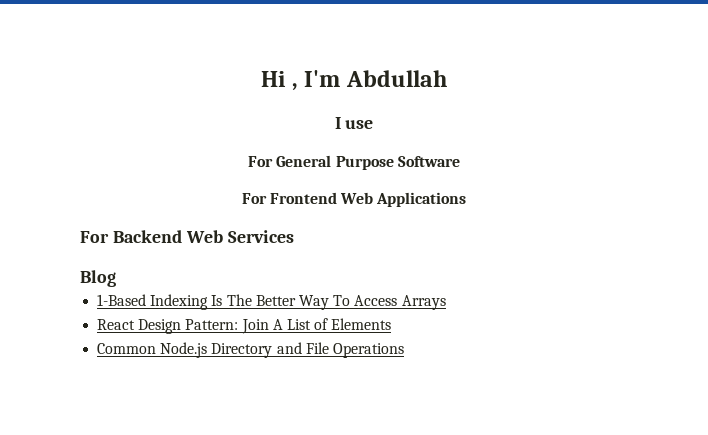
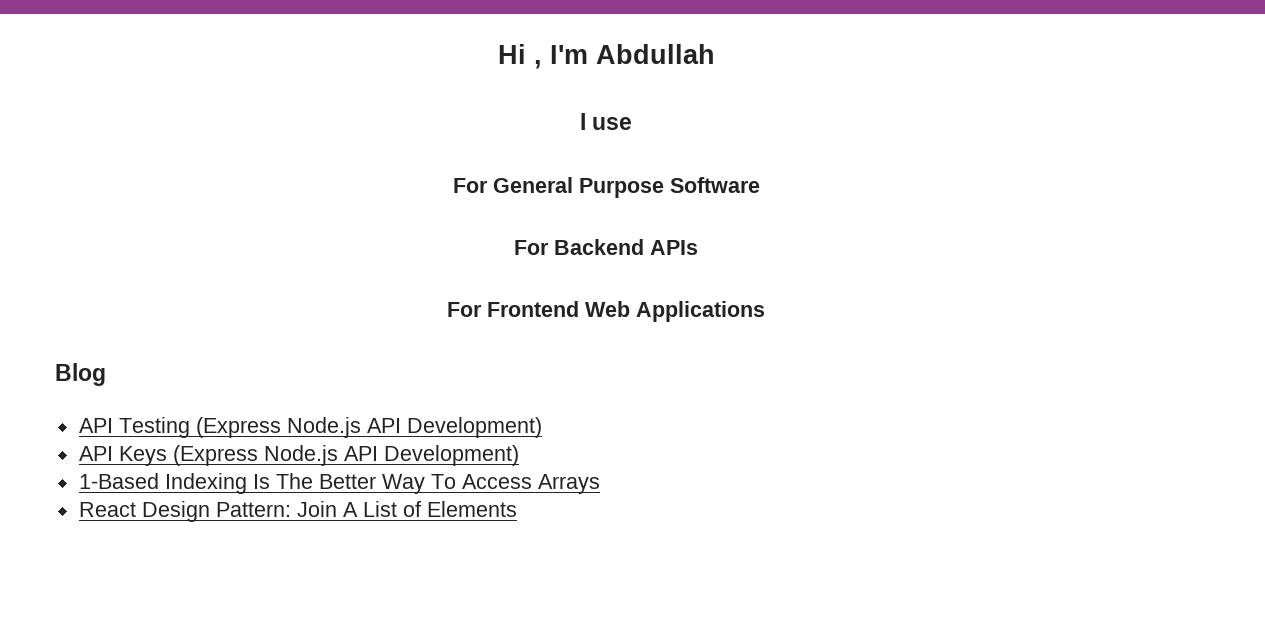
(460, 161) none -> [514,239,698,255] // For Backend APIs
[80,230,294,243] [80,270,116,287] For Backend Web Services // Blog -> [55,363,106,386] [78,417,542,438] [78,445,519,466] Blog // API Testing (Express Node.js API Development) // API Keys (Express Node.js API Development)
[97,342,404,358] // Common Node.js Directory and File Operations -> (517, 509) none

